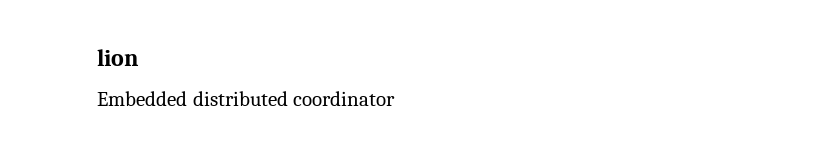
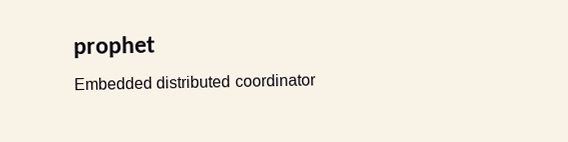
[97,49,139,66] lion -> [73,35,155,59] prophet

